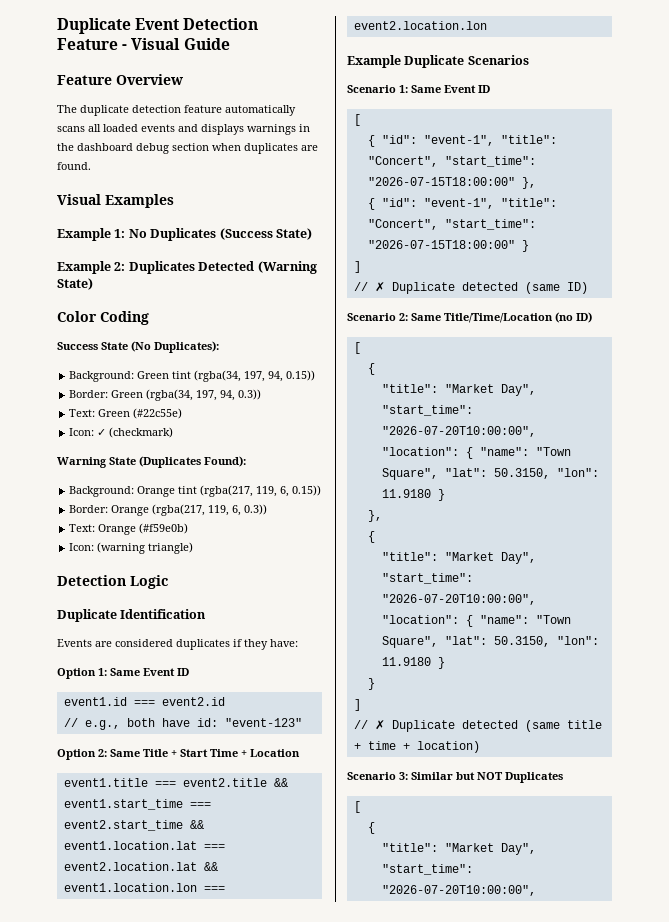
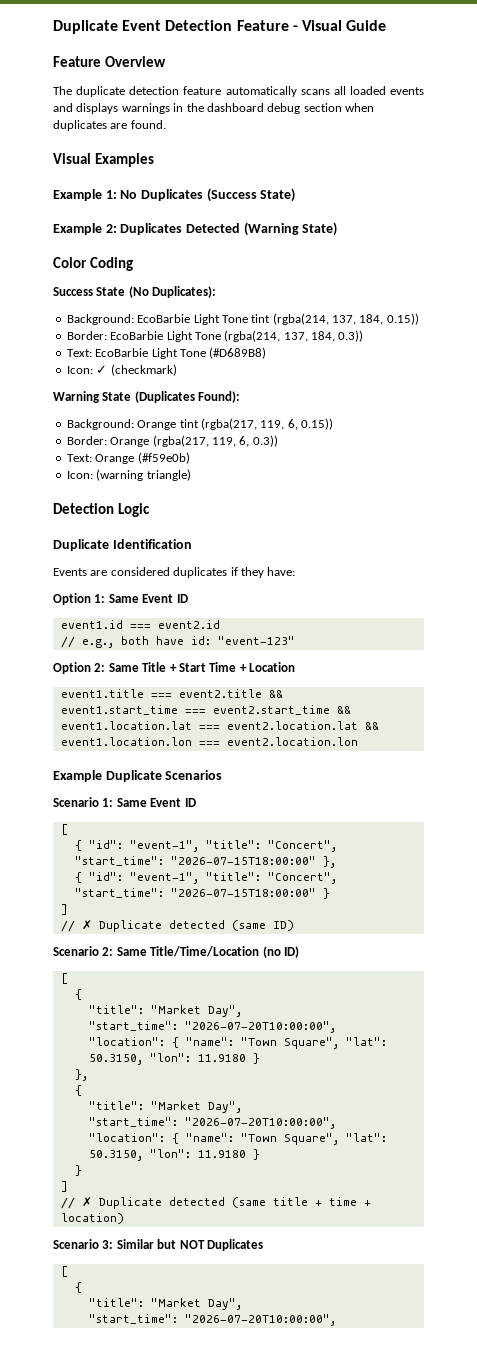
[137,370,316,382] [69,389,262,401] [69,408,183,419] Green tint (rgba(34, 197, 94, 0.15)) // Border: Green (rgba(34, 197, 94, 0.3)) // Text: Green (#22c55e) -> [137,313,419,325] [66,330,364,342] [66,347,267,359] EcoBarbie Light Tone tint (rgba(214, 137, 184, 0.15)) // Border: EcoBarbie Light Tone (rgba(214, 137, 184, 0.3)) // Text: EcoBarbie Light Tone (#D689B8)

